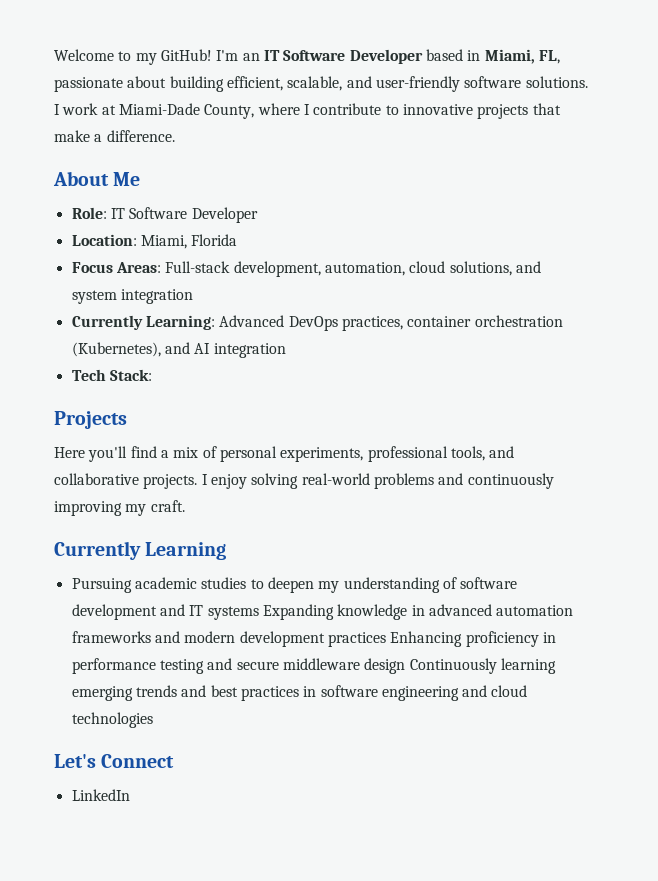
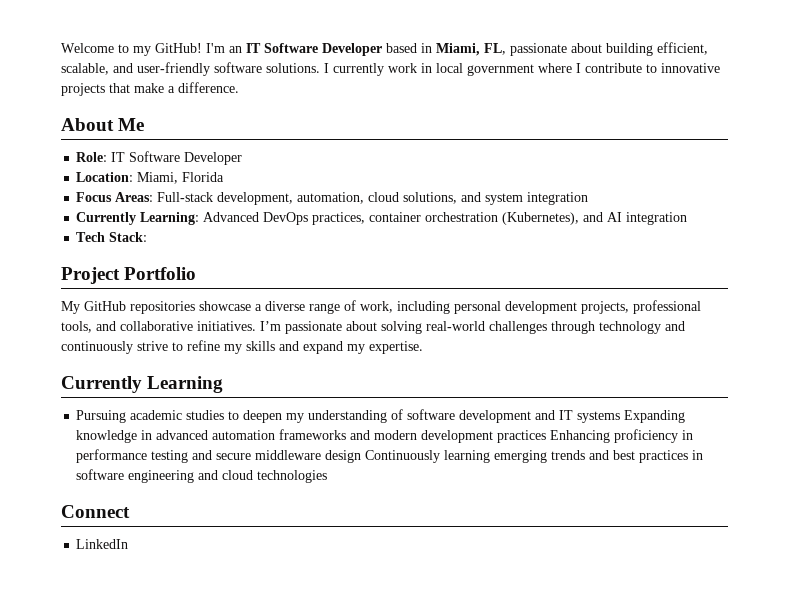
[62,103,255,119] work at Miami-Dade County, -> [333,63,534,76] currently work in local government
[54,411,127,429] [54,446,515,462] [54,473,554,489] [54,500,185,516] Projects // Here you'll find a mix of personal experiments, professional tools, and collaborative projects. I enjoy solving real-world problems and continuously improving my craft. -> [61,267,197,284] [61,300,701,314] [61,321,685,334] [61,340,423,354] Project Portfolio // My GitHub repositories showcase a diverse range of work, including personal development projects, professional tools, and collaborative initiatives. I’m passionate about solving real-world challenges through technology and continuously strive to refine my skills and expand my expertise.
[54,754,96,768] Let's -> (328, 476) none

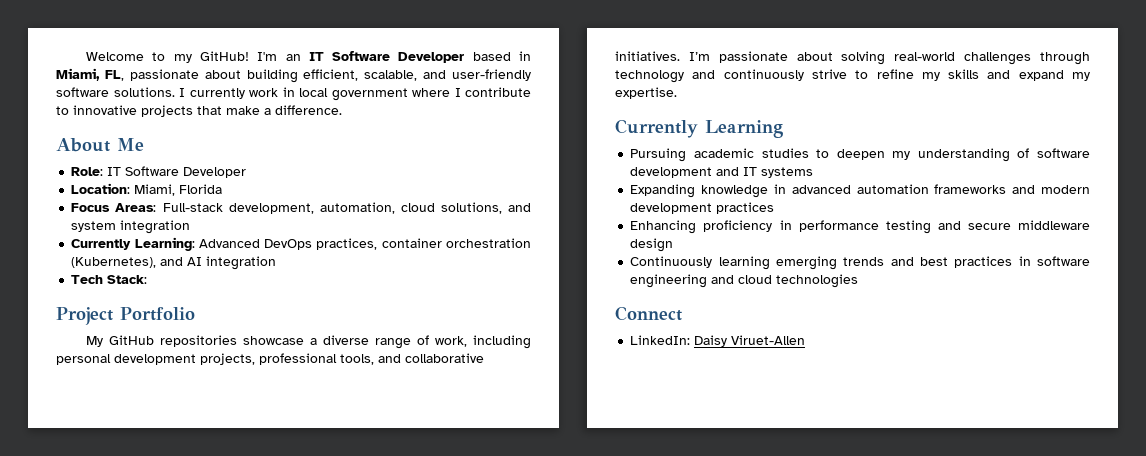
(621, 417) none -> (814, 172) //
(547, 436) none -> (775, 208) //
(362, 456) none -> (674, 245) //
[76,539,129,549] LinkedIn -> [630,335,806,347] LinkedIn: Daisy Viruet-Allen

